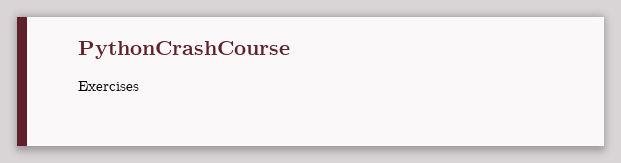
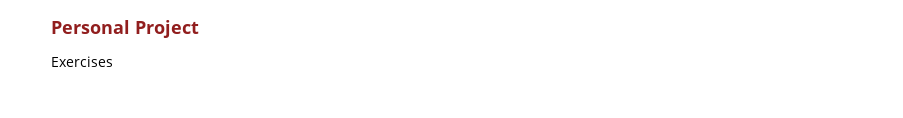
[78,41,290,59] PythonCrashCourse -> [51,20,199,38] Personal Project

